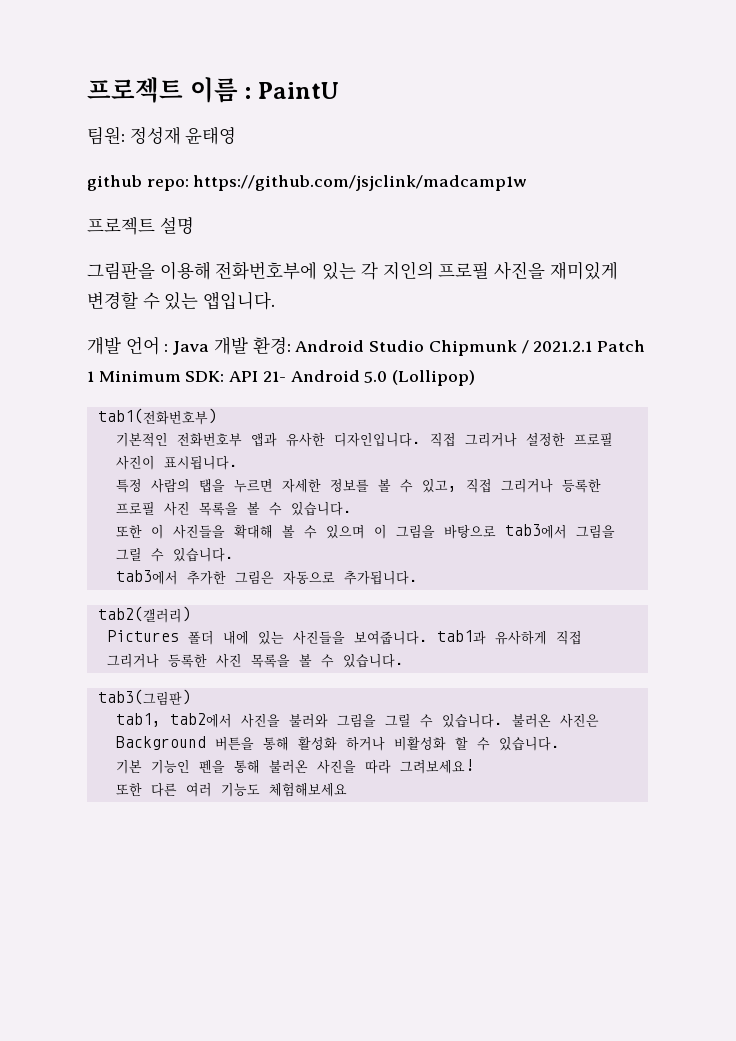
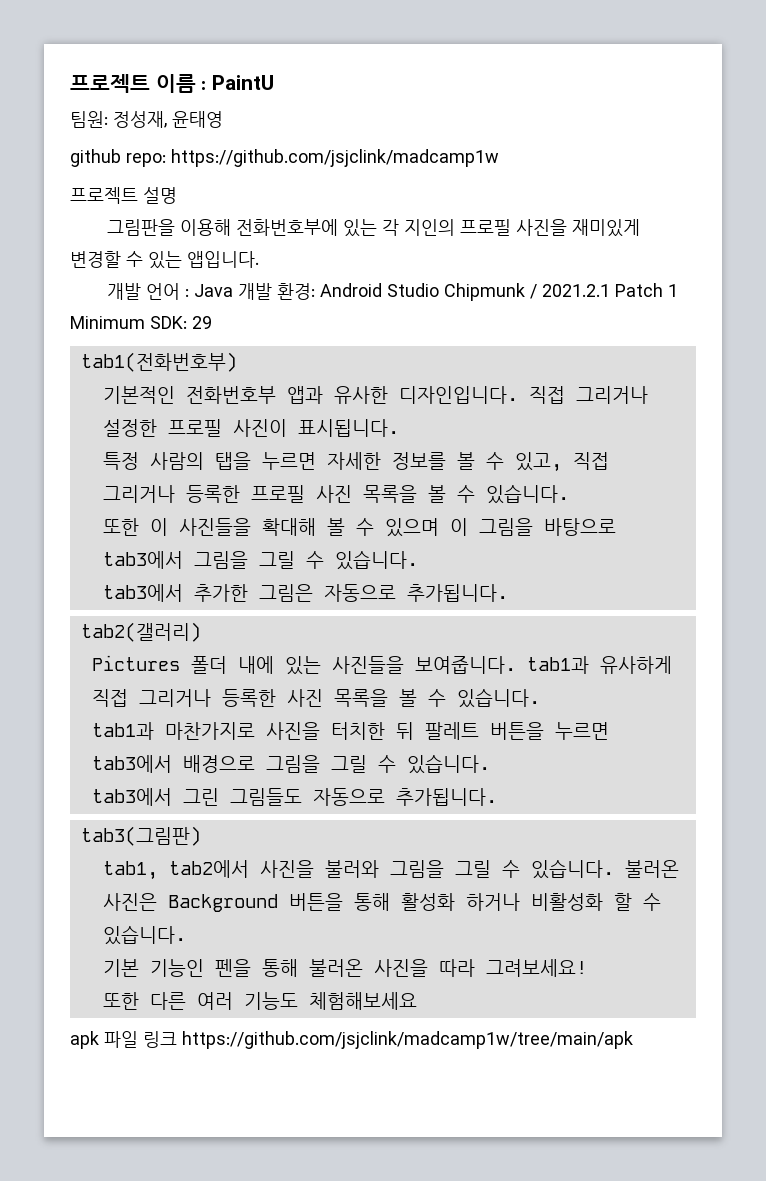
[129,126,181,145] 정성재 -> [113,111,167,128] 정성재,
[229,370,476,386] API 21- Android 5.0 (Lollipop) -> [192,316,212,329] 29
(404, 660) none -> [91,722,609,740] [91,754,490,774] [91,788,497,806] // tab1과 마찬가지로 사진을 터치한 뒤 팔레트 버튼을 누르면 tab3에서 배경으로 그림을 그릴 수 있습니다. // tab3에서 그린 그림들도 자동으로 추가됩니다.
(347, 789) none -> [70,1031,633,1049] // apk 파일 링크 https://github.com/jsjclink/madcamp1w/tree/main/apk

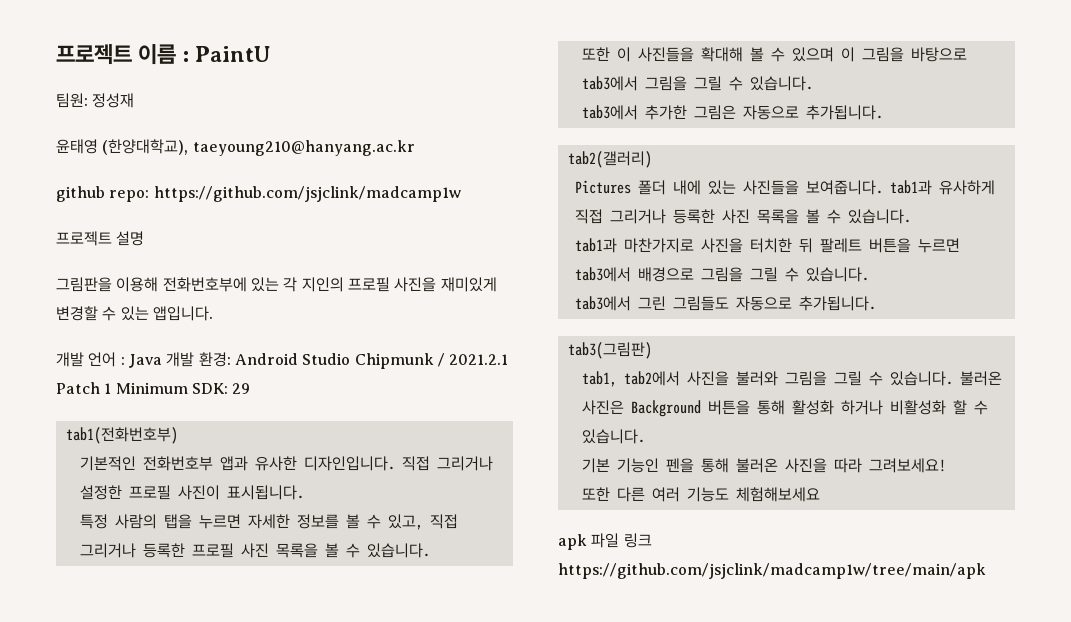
[113,111,167,128] 정성재, -> [92,93,135,108] 정성재 //
(223, 119) none -> [102,139,415,156] (한양대학교), taeyoung210@hanyang.ac.kr

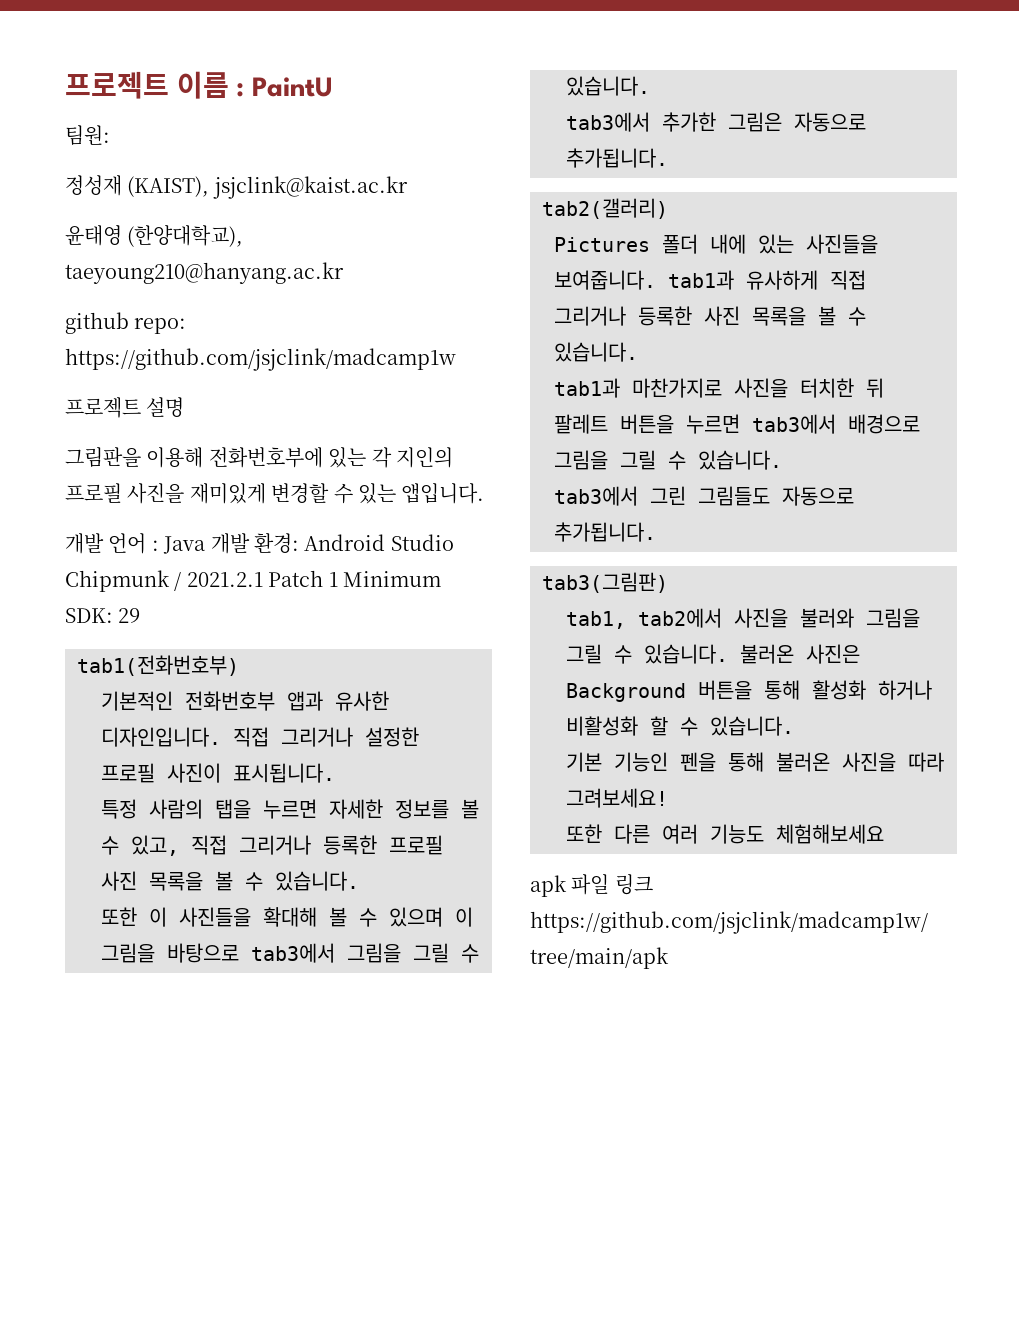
(88, 100) none -> (110, 135) //
(135, 100) none -> [127,176,408,199] (KAIST), jsjclink@kaist.ac.kr

